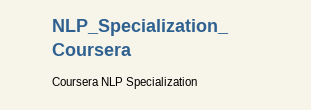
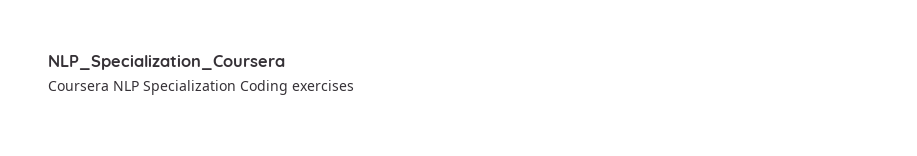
(198, 83) none -> [240,80,354,95] Coding exercises

